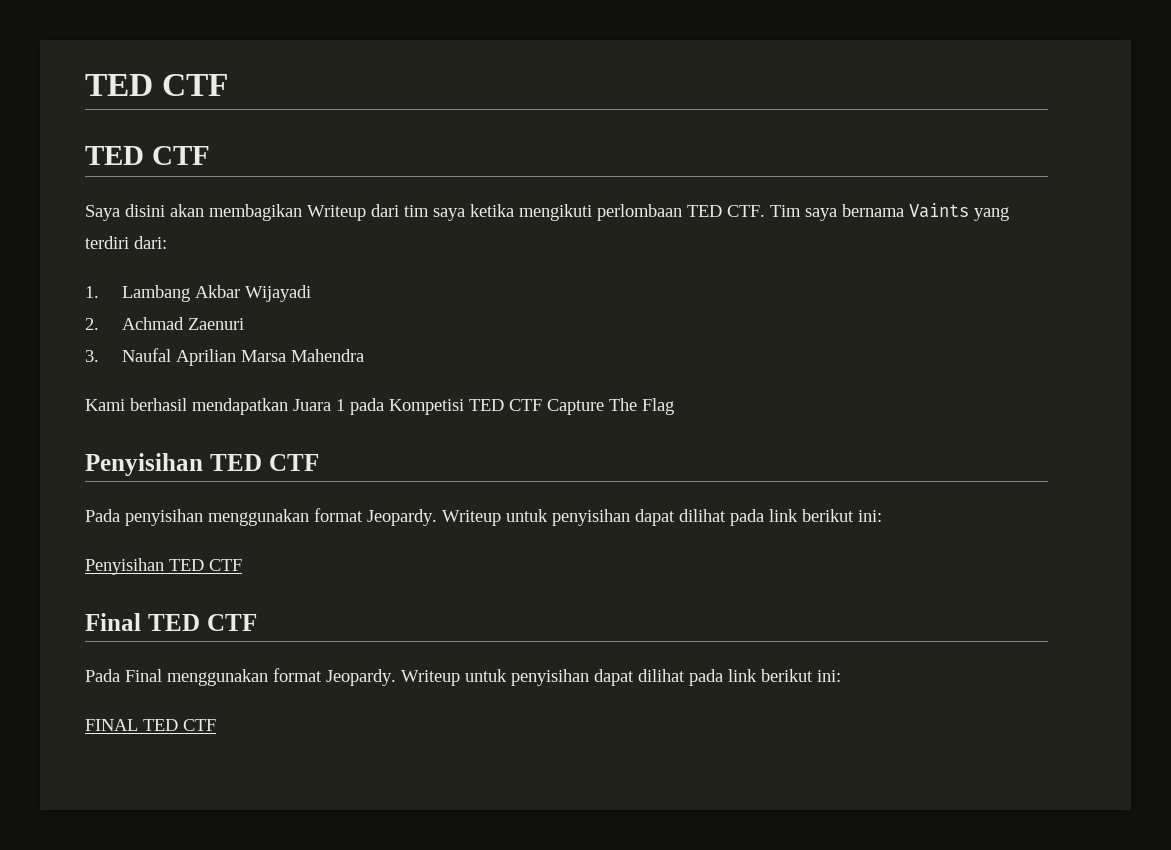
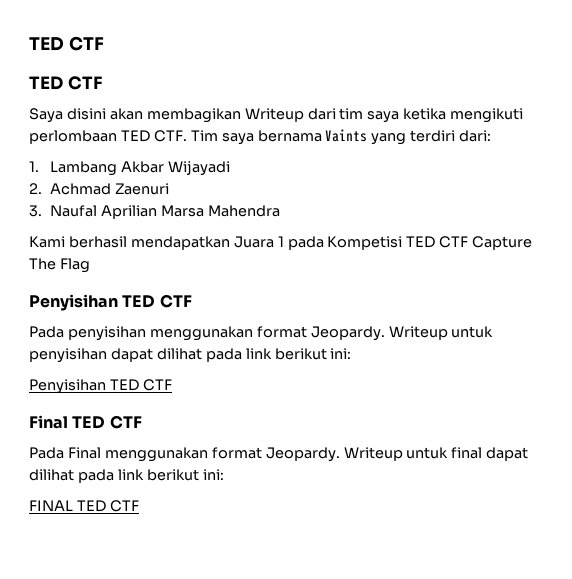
[511,669,589,686] penyisihan -> [451,447,483,459] final

